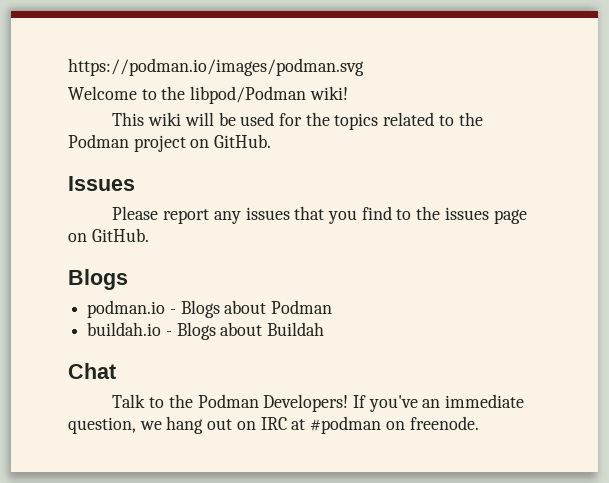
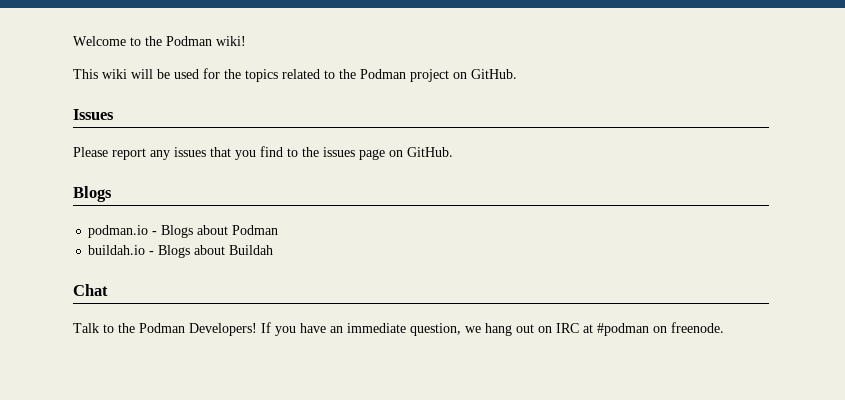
[68,58,364,76] https://podman.io/images/podman.svg // -> (73, 41) none
[190,86,307,104] libpod/Podman -> [166,36,212,46] Podman
[368,395,418,412] you've -> [275,323,326,336] you have

